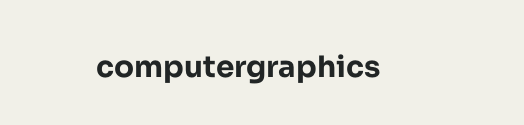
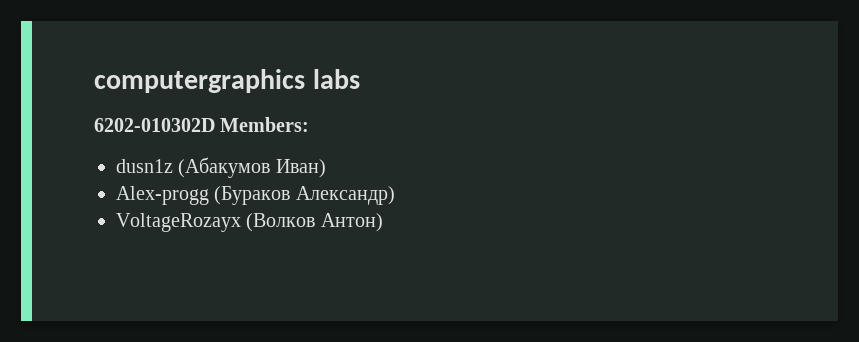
(380, 69) none -> [312,69,360,89] [94,117,310,132] [116,157,326,178] [116,186,395,205] [116,213,383,232] labs // 6202-010302D Members: // dusn1z (Абакумов Иван) // Alex-progg (Бураков Александр) // VoltageRozayx (Волков Антон)

